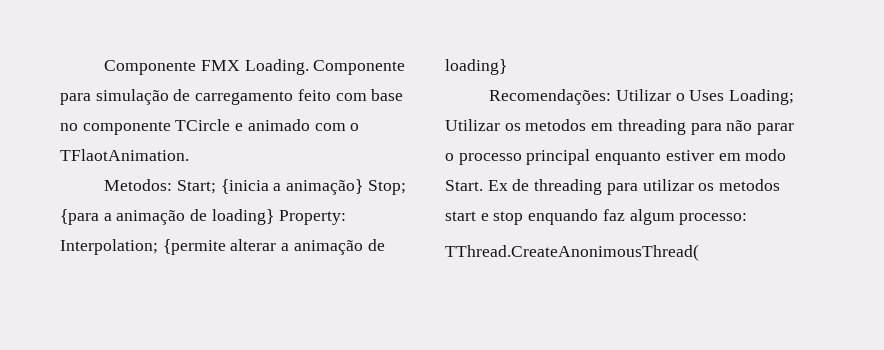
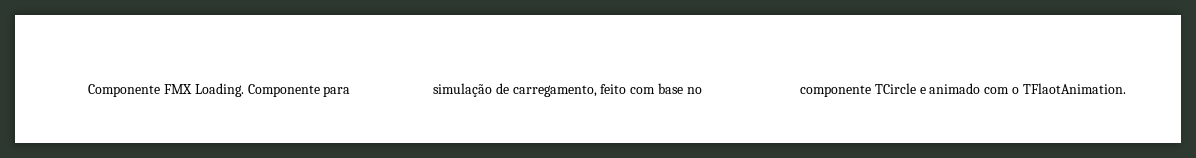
[195,91,294,105] carregamento -> [512,85,597,97] carregamento,
[104,179,406,195] [60,209,346,225] [60,239,385,255] [445,59,507,75] [489,89,795,105] [445,119,795,135] [445,149,787,165] [445,179,781,195] [445,209,748,225] [445,244,699,261] // Metodos: Start; {inicia a animação} Stop; {para a animação de loading} Property: Interpolation; {permite alterar a animação de loading} // Recomendações: Utilizar o Uses Loading; Utilizar os metodos em threading para não parar o processo principal enquanto estiver em modo Start. Ex de threading para utilizar os metodos start e stop enquando faz algum processo: // TThread.CreateAnonimousThread( -> (1126, 88) none

